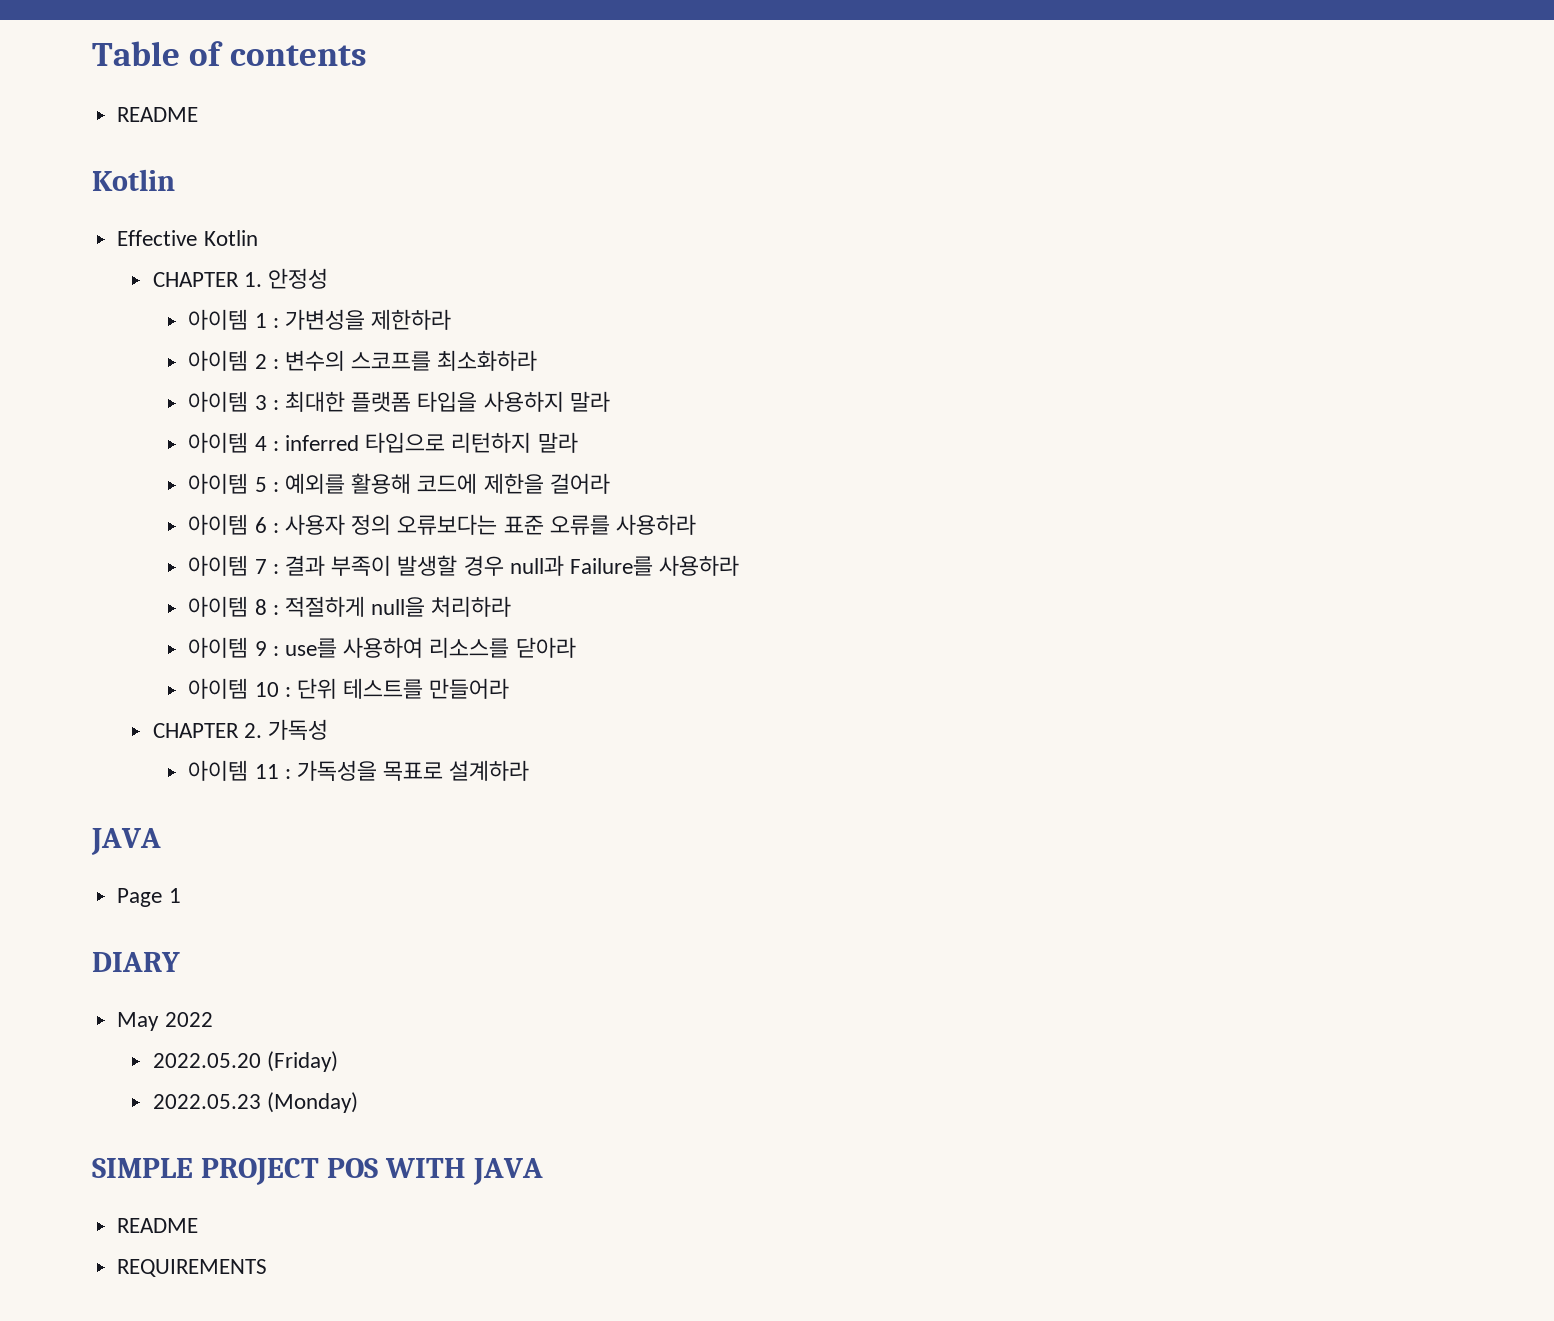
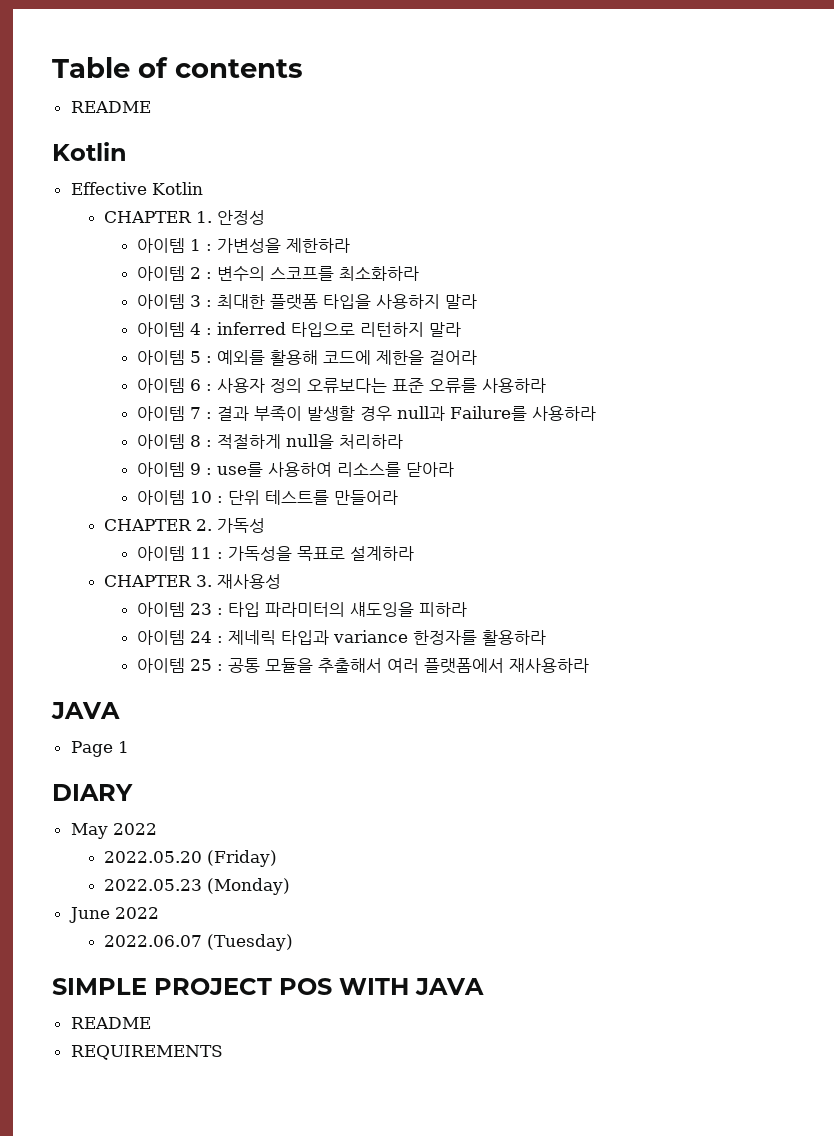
(530, 770) none -> [103,574,281,589] [136,602,467,617] [136,630,546,646] [136,658,589,674] // CHAPTER 3. 재사용성 // 아이템 23 : 타입 파라미터의 섀도잉을 피하라 // 아이템 24 : 제네릭 타입과 variance 한정자를 활용하라 // 아이템 25 : 공통 모듈을 추출해서 여러 플랫폼에서 재사용하라
(359, 1102) none -> [68,907,159,923] [103,934,293,951] // June 2022 // 2022.06.07 (Tuesday)

